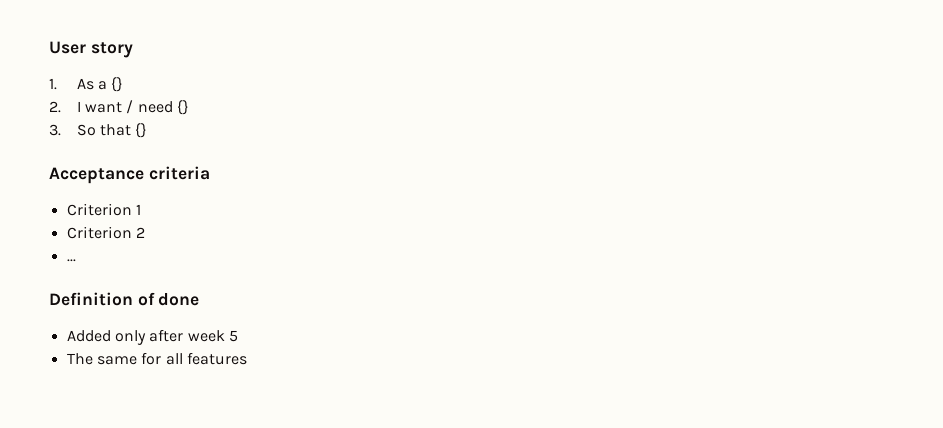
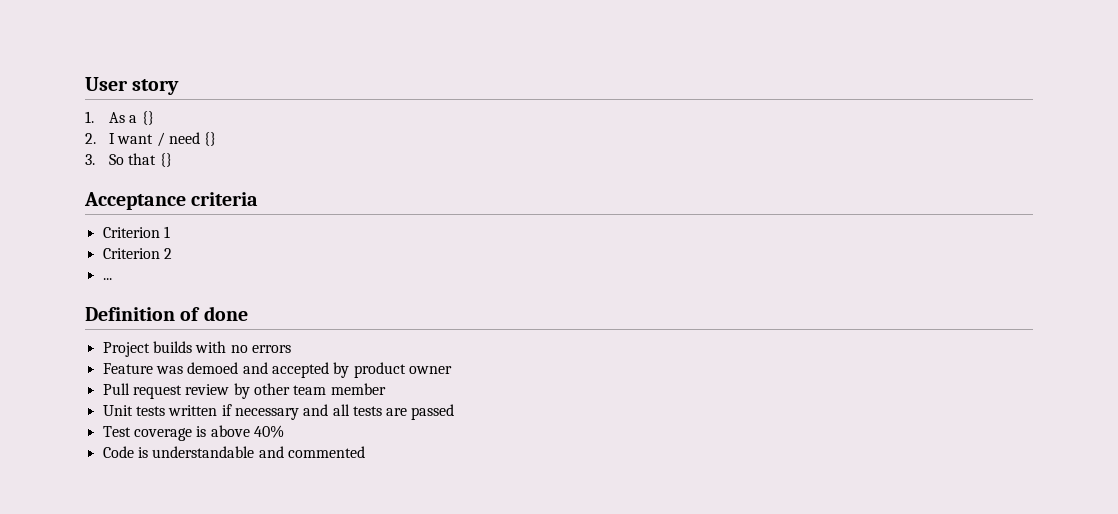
[66,329,238,345] [66,352,247,365] Added only after week 5 // The same for all features -> [102,341,291,357] [102,362,452,378] [102,383,386,399] [102,404,455,420] [102,425,284,441] [102,446,365,458] Project builds with no errors // Feature was demoed and accepted by product owner // Pull request review by other team member // Unit tests written if necessary and all tests are passed // Test coverage is above 40% // Code is understandable and commented

